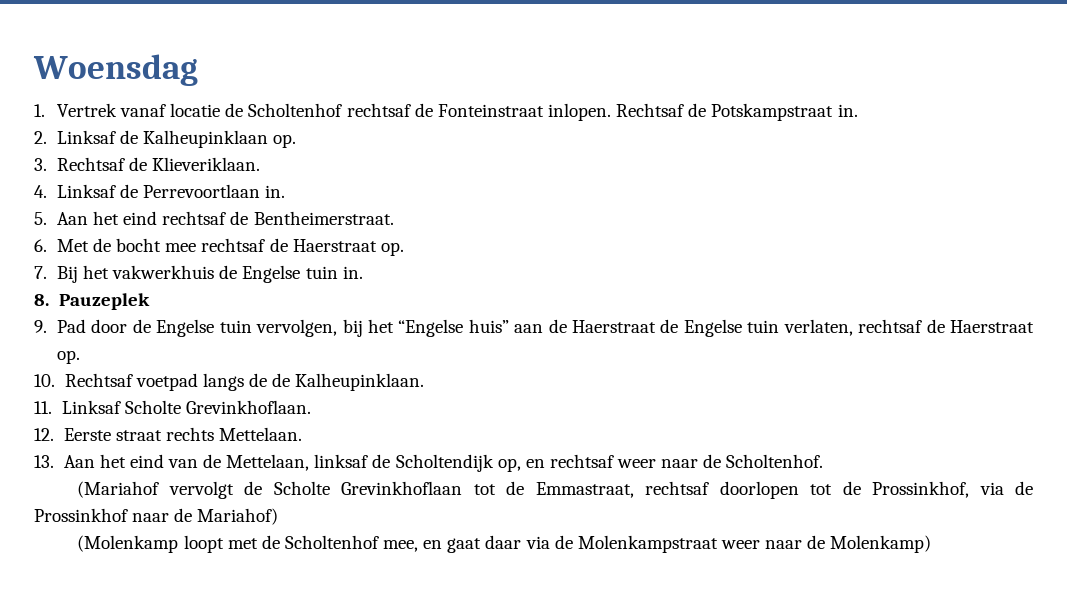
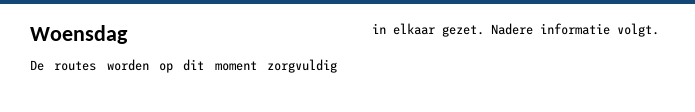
[34,103,858,121] [34,130,297,148] [34,157,261,171] [34,184,286,198] [34,211,394,225] [34,238,404,256] [34,265,363,283] [34,293,150,310] [34,319,1035,337] [56,350,80,364] [34,373,425,391] [34,400,311,414] [34,427,302,441] [34,454,824,472] [77,481,1033,499] [34,508,279,525] [77,535,932,553] 1. Vertrek vanaf locatie de Scholtenhof rechtsaf de Fonteinstraat inlopen. Rechtsaf de Potskampstraat in. // 2. Linksaf de Kalheupinklaan op. // 3. Rechtsaf de Klieveriklaan. // 4. Linksaf de Perrevoortlaan in. // 5. Aan het eind rechtsaf de Bentheimerstraat. // 6. Met de bocht mee rechtsaf de Haerstraat op. // 7. Bij het vakwerkhuis de Engelse tuin in. // 8. Pauzeplek // 9. Pad door de Engelse tuin vervolgen, bij het “Engelse huis” aan de Haerstraat de Engelse tuin verlaten, rechtsaf de Haerstraat op. // 10. Rechtsaf voetpad langs de de Kalheupinklaan. // 11. Linksaf Scholte Grevinkhoflaan. // 12. Eerste straat rechts Mettelaan. // 13. Aan het eind van de Mettelaan, linksaf de Scholtendijk op, en rechtsaf weer naar de Scholtenhof. // (Mariahof vervolgt de Scholte Grevinkhoflaan tot de Emmastraat, rechtsaf doorlopen tot de Prossinkhof, via de Prossinkhof naar de Mariahof) // (Molenkamp loopt met de Scholtenhof mee, en gaat daar via de Molenkampstraat weer naar de Molenkamp) -> [30,59,337,73] [372,23,659,37] De routes worden op dit moment zorgvuldig in elkaar gezet. Nadere informatie volgt.

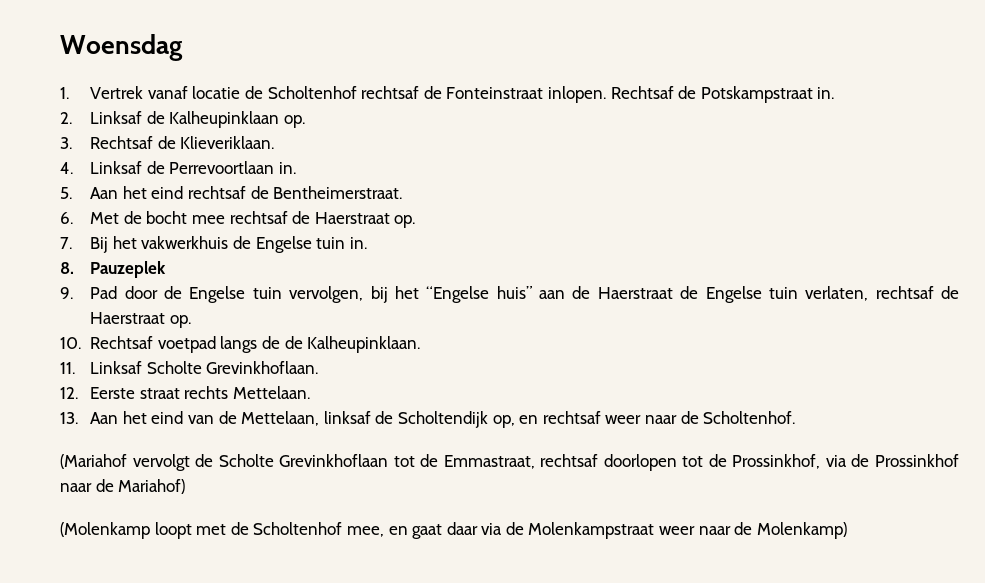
[30,59,337,73] [372,23,659,37] De routes worden op dit moment zorgvuldig in elkaar gezet. Nadere informatie volgt. -> [60,86,835,103] [60,111,306,128] [60,136,275,149] [60,161,297,174] [60,186,403,199] [60,211,416,228] [60,236,367,253] [60,261,167,278] [60,286,959,303] [90,312,191,328] [60,336,421,353] [60,361,319,374] [60,386,311,399] [60,411,796,428] [60,454,959,471] [60,479,186,494] [60,522,847,539] 1. Vertrek vanaf locatie de Scholtenhof rechtsaf de Fonteinstraat inlopen. Rechtsaf de Potskampstraat in. // 2. Linksaf de Kalheupinklaan op. // 3. Rechtsaf de Klieveriklaan. // 4. Linksaf de Perrevoortlaan in. // 5. Aan het eind rechtsaf de Bentheimerstraat. // 6. Met de bocht mee rechtsaf de Haerstraat op. // 7. Bij het vakwerkhuis de Engelse tuin in. // 8. Pauzeplek // 9. Pad door de Engelse tuin vervolgen, bij het “Engelse huis” aan de Haerstraat de Engelse tuin verlaten, rechtsaf de Haerstraat op. // 10. Rechtsaf voetpad langs de de Kalheupinklaan. // 11. Linksaf Scholte Grevinkhoflaan. // 12. Eerste straat rechts Mettelaan. // 13. Aan het eind van de Mettelaan, linksaf de Scholtendijk op, en rechtsaf weer naar de Scholtenhof. // (Mariahof vervolgt de Scholte Grevinkhoflaan tot de Emmastraat, rechtsaf doorlopen tot de Prossinkhof, via de Prossinkhof naar de Mariahof) // (Molenkamp loopt met de Scholtenhof mee, en gaat daar via de Molenkampstraat weer naar de Molenkamp)

